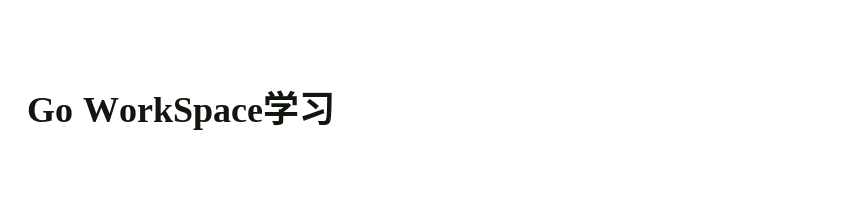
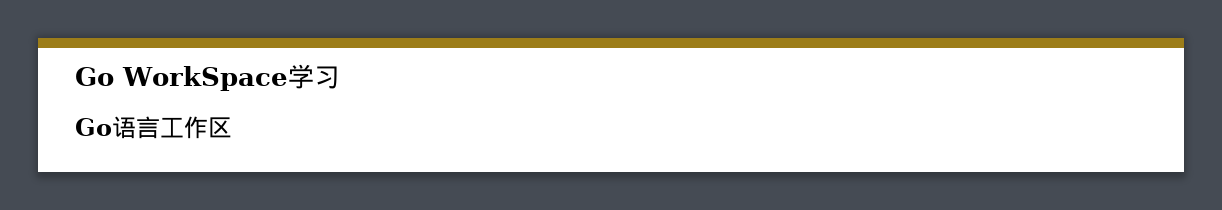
(335, 109) none -> [75,116,232,139] // Go语言工作区

